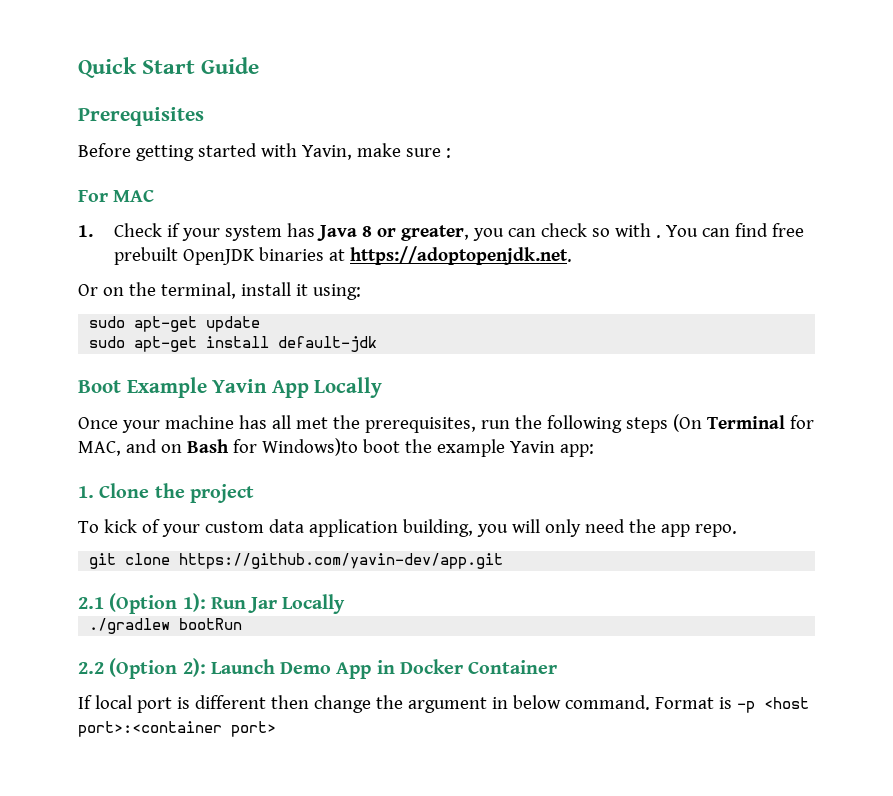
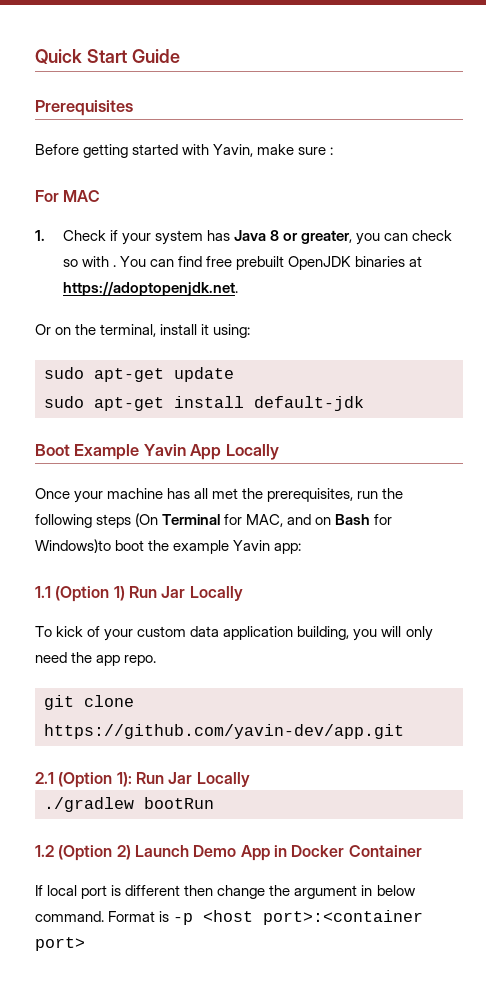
[78,483,254,503] 1. Clone the project -> [35,586,243,602] 1.1 (Option 1) Run Jar Locally
[78,658,206,679] 2.2 (Option 2): -> [35,845,131,861] 1.2 (Option 2)

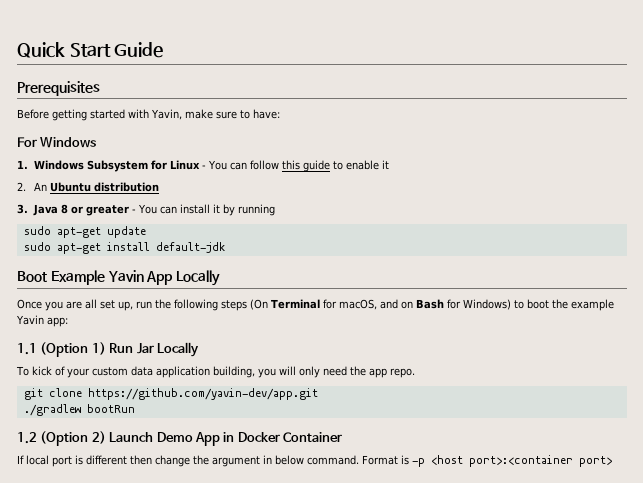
[330,147,334,155] : -> [239,109,280,119] to have:
[63,190,101,202] MAC -> [40,137,97,148] Windows
[62,230,453,245] [62,256,423,270] [62,281,238,296] [35,324,251,338] Check if your system has Java 8 or greater, you can check so with . You can find free prebuilt OpenJDK binaries at https://adoptopenjdk.net. // Or on the terminal, install it using: -> [33,160,389,172] [17,182,159,192] [17,204,275,216] Windows Subsystem for Linux - You can follow this guide to enable it // 2. An Ubuntu distribution // 3. Java 8 or greater - You can install it by running
[74,488,354,503] your machine has all met the prerequisites, -> [45,299,133,311] you are all set up,
[246,514,284,527] MAC, -> [338,299,377,310] macOS,
[35,539,111,553] Windows)to -> [462,299,524,310] Windows) to
[35,772,250,788] // 2.1 (Option 1): Run Jar Locally -> (318, 394) none

